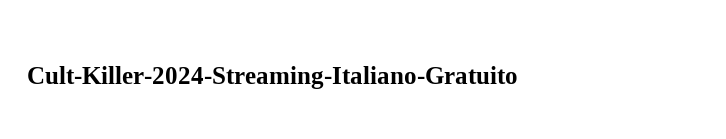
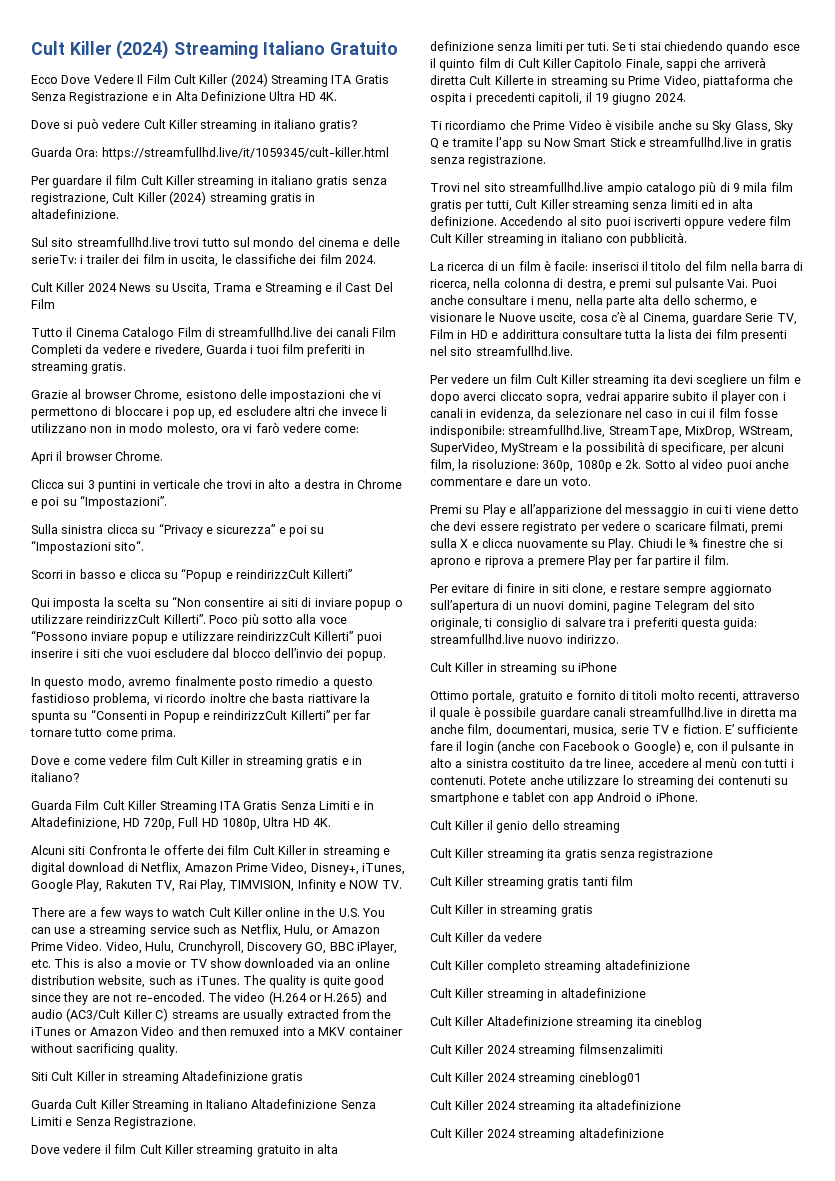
[27,66,518,89] Cult-Killer-2024-Streaming-Italiano-Gratuito -> [31,40,398,59] [31,73,389,87] [31,91,337,104] [31,118,358,132] [31,147,389,160] [31,175,387,188] [31,191,316,205] [31,209,119,219] [31,237,400,247] [31,254,377,267] [31,282,393,295] [31,299,55,309] [31,327,397,340] [31,344,365,357] [31,362,127,374] [31,389,381,402] [31,406,388,419] [31,422,360,436] [31,451,164,464] [31,479,402,492] [31,495,168,509] [31,523,325,537] [31,540,145,554] [31,568,353,582] [31,596,403,610] [31,614,347,627] [31,630,382,644] [31,648,386,661] [31,676,373,689] [31,693,370,706] [31,709,372,723] [30,728,177,740] [31,755,363,768] [31,772,79,782] [31,800,374,813] [31,817,331,830] [31,845,391,858] [31,862,405,875] [31,879,402,892] [31,907,385,920] [31,924,380,937] [31,941,397,954] [31,958,390,968] [31,975,385,988] [31,991,387,1005] [31,1008,392,1022] [31,1026,403,1036] [31,1043,178,1056] [31,1071,304,1084] [31,1099,376,1112] [31,1117,197,1129] [31,1144,339,1157] [430,41,800,54] [430,57,766,71] [430,75,794,88] [430,92,686,105] [430,119,794,133] [430,137,793,150] [430,155,547,167] [430,182,793,195] [430,199,753,212] [430,216,791,229] [430,232,688,246] [430,260,804,271] [430,278,777,291] [430,295,758,308] [430,311,797,325] [430,329,788,342] [430,346,573,356] [430,374,801,387] [430,391,786,404] [430,408,779,421] [430,425,793,438] [430,441,784,455] [430,459,790,472] [430,476,591,486] [430,504,800,517] [430,521,784,534] [430,538,783,551] [430,555,729,568] [430,583,772,596] [430,600,755,613] [430,617,758,630] [430,634,619,644] [430,662,617,675] [430,690,801,703] [430,706,798,720] [430,724,799,737] [430,740,794,754] [430,758,794,771] [430,775,788,788] [430,792,698,805] [430,820,620,833] [430,848,714,861] [430,876,633,889] [430,904,593,917] [430,932,543,942] [430,960,690,973] [430,988,646,1001] [430,1016,702,1029] [430,1044,663,1057] [430,1072,641,1085] [430,1100,681,1113] [430,1128,664,1141] Cult Killer (2024) Streaming Italiano Gratuito // Ecco Dove Vedere Il Film Cult Killer (2024) Streaming ITA Gratis Senza Registrazione e in Alta Definizione Ultra HD 4K. // Dove si può vedere Cult Killer streaming in italiano gratis? // Guarda Ora: https://streamfullhd.live/it/1059345/cult-killer.html // Per guardare il film Cult Killer streaming in italiano gratis senza registrazione, Cult Killer (2024) streaming gratis in altadefinizione. // Sul sito streamfullhd.live trovi tutto sul mondo del cinema e delle serieTv: i trailer dei film in uscita, le classifiche dei film 2024. // Cult Killer 2024 News su Uscita, Trama e Streaming e il Cast Del Film // Tutto il Cinema Catalogo Film di streamfullhd.live dei canali Film Completi da vedere e rivedere, Guarda i tuoi film preferiti in streaming gratis. // Grazie al browser Chrome, esistono delle impostazioni che vi permettono di bloccare i pop up, ed escludere altri che invece li utilizzano non in modo molesto, ora vi farò vedere come: // Apri il browser Chrome. // Clicca sui 3 puntini in verticale che trovi in alto a destra in Chrome e poi su “Impostazioni”. // Sulla sinistra clicca su “Privacy e sicurezza” e poi su “Impostazioni sito“. // Scorri in basso e clicca su “Popup e reindirizzCult Killerti” // Qui imposta la scelta su “Non consentire ai siti di inviare popup o utilizzare reindirizzCult Killerti”. Poco più sotto alla voce “Possono inviare popup e utilizzare reindirizzCult Killerti” puoi inserire i siti che vuoi escludere dal blocco dell’invio dei popup. // In questo modo, avremo finalmente posto rimedio a questo fastidioso problema, vi ricordo inoltre che basta riattivare la spunta su “Consenti in Popup e reindirizzCult Killerti” per far tornare tutto come prima. // Dove e come vedere film Cult Killer in streaming gratis e in italiano? // Guarda Film Cult Killer Streaming ITA Gratis Senza Limiti e in Altadefinizione, HD 720p, Full HD 1080p, Ultra HD 4K. // Alcuni siti Confronta le offerte dei film Cult Killer in streaming e digital download di Netflix, Amazon Prime Video, Disney+, iTunes, Google Play, Rakuten TV, Rai Play, TIMVISION, Infinity e NOW TV. // There are a few ways to watch Cult Killer online in the U.S. You can use a streaming service such as Netflix, Hulu, or Amazon Prime Video. Video, Hulu, Crunchyroll, Discovery GO, BBC iPlayer, etc. This is also a movie or TV show downloaded via an online distribution website, such as iTunes. The quality is quite good since they are not re-encoded. The video (H.264 or H.265) and audio (AC3/Cult Killer C) streams are usually extracted from the iTunes or Amazon Video and then remuxed into a MKV container without sacrificing quality. // Siti Cult Killer in streaming Altadefinizione gratis // Guarda Cult Killer Streaming in Italiano Altadefinizione Senza Limiti e Senza Registrazione. // Dove vedere il film Cult Killer streaming gratuito in alta definizione senza limiti per tuti. Se ti stai chiedendo quando esce il quinto film di Cult Killer Capitolo Finale, sappi che arriverà diretta Cult Killerte in streaming su Prime Video, piattaforma che ospita i precedenti capitoli, il 19 giugno 2024. // Ti ricordiamo che Prime Video è visibile anche su Sky Glass, Sky Q e tramite l'app su Now Smart Stick e streamfullhd.live in gratis senza registrazione. // Trovi nel sito streamfullhd.live ampio catalogo più di 9 mila film gratis per tutti, Cult Killer streaming senza limiti ed in alta definizione. Accedendo al sito puoi iscriverti oppure vedere film Cult Killer streaming in italiano con pubblicità. // La ricerca di un film è facile: inserisci il titolo del film nella barra di ricerca, nella colonna di destra, e premi sul pulsante Vai. Puoi anche consultare i menu, nella parte alta dello schermo, e visionare le Nuove uscite, cosa c’è al Cinema, guardare Serie TV, Film in HD e addirittura consultare tutta la lista dei film presenti nel sito streamfullhd.live. // Per vedere un film Cult Killer streaming ita devi scegliere un film e dopo averci cliccato sopra, vedrai apparire subito il player con i canali in evidenza, da selezionare nel caso in cui il film fosse indisponibile: streamfullhd.live, StreamTape, MixDrop, WStream, SuperVideo, MyStream e la possibilità di specificare, per alcuni film, la risoluzione: 360p, 1080p e 2k. Sotto al video puoi anche commentare e dare un voto. // Premi su Play e all’apparizione del messaggio in cui ti viene detto che devi essere registrato per vedere o scaricare filmati, premi sulla X e clicca nuovamente su Play. Chiudi le ¾ finestre che si aprono e riprova a premere Play per far partire il film. // Per evitare di finire in siti clone, e restare sempre aggiornato sull’apertura di un nuovi domini, pagine Telegram del sito originale, ti consiglio di salvare tra i preferiti questa guida: streamfullhd.live nuovo indirizzo. // Cult Killer in streaming su iPhone // Ottimo portale, gratuito e fornito di titoli molto recenti, attraverso il quale è possibile guardare canali streamfullhd.live in diretta ma anche film, documentari, musica, serie TV e fiction. E’ sufficiente fare il login (anche con Facebook o Google) e, con il pulsante in alto a sinistra costituito da tre linee, accedere al menù con tutti i contenuti. Potete anche utilizzare lo streaming dei contenuti su smartphone e tablet con app Android o iPhone. // Cult Killer il genio dello streaming // Cult Killer streaming ita gratis senza registrazione // Cult Killer streaming gratis tanti film // Cult Killer in streaming gratis // Cult Killer da vedere // Cult Killer completo streaming altadefinizione // Cult Killer streaming in altadefinizione // Cult Killer Altadefinizione streaming ita cineblog // Cult Killer 2024 streaming filmsenzalimiti // Cult Killer 2024 streaming cineblog01 // Cult Killer 2024 streaming ita altadefinizione // Cult Killer 2024 streaming altadefinizione

